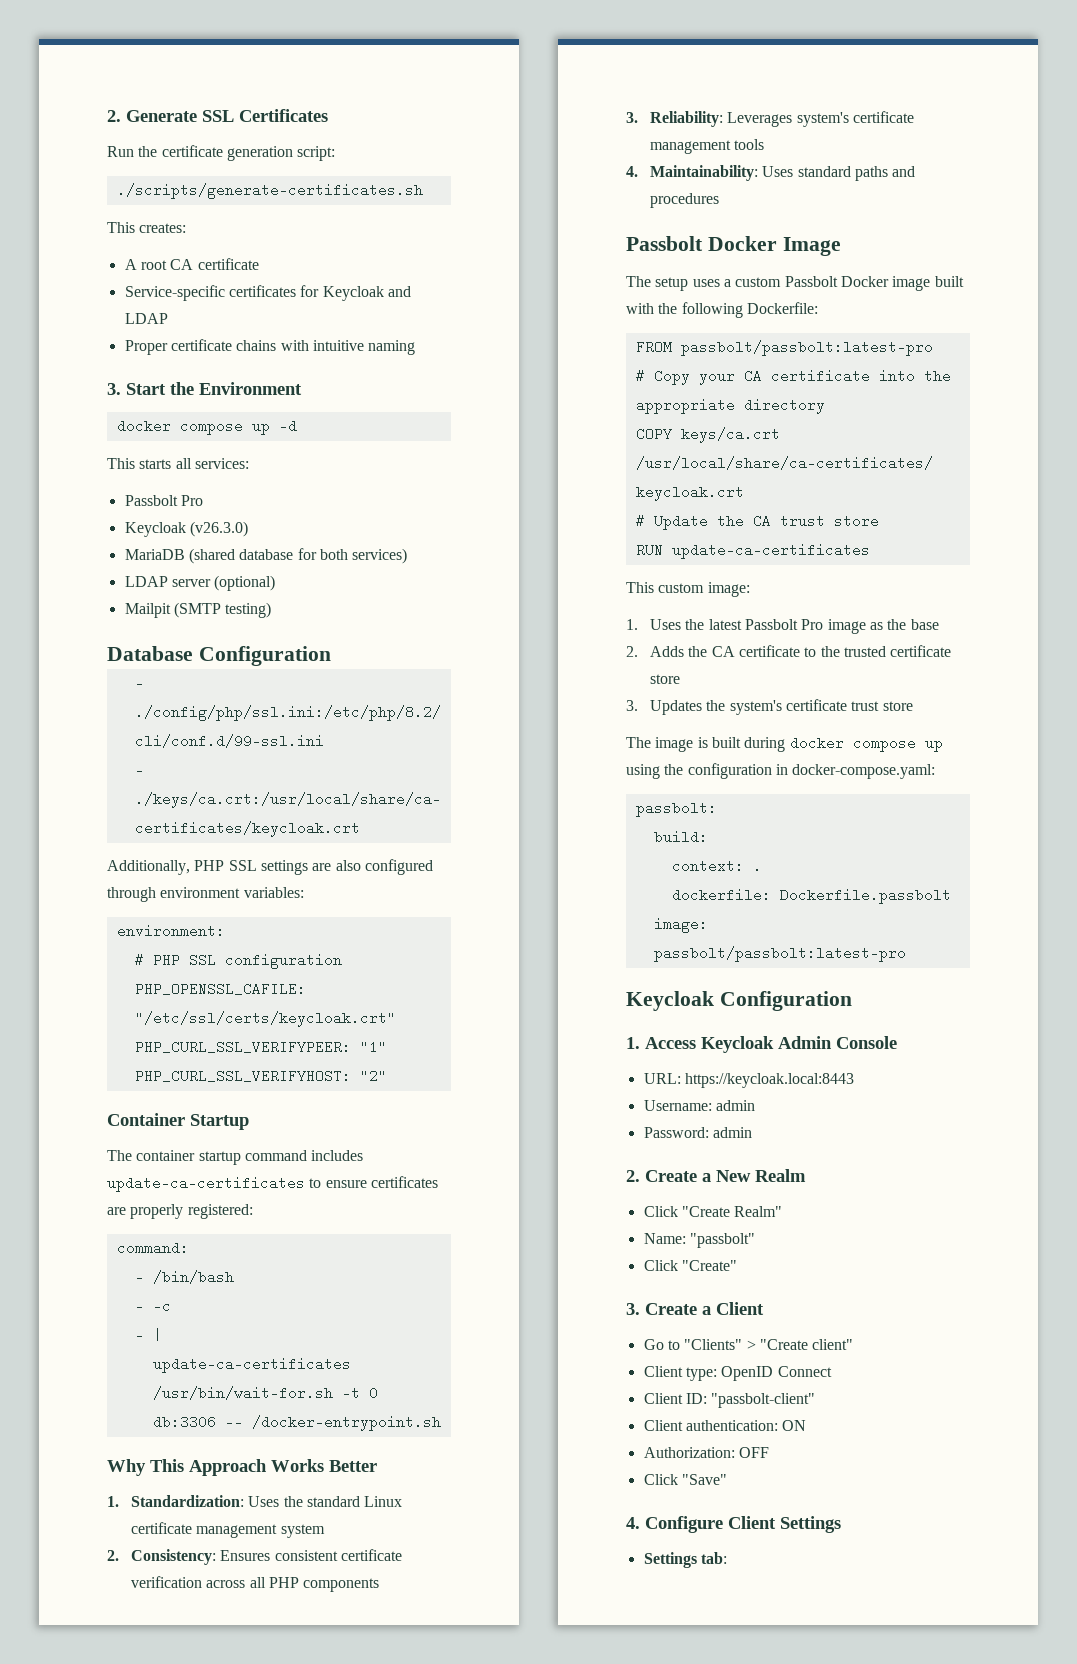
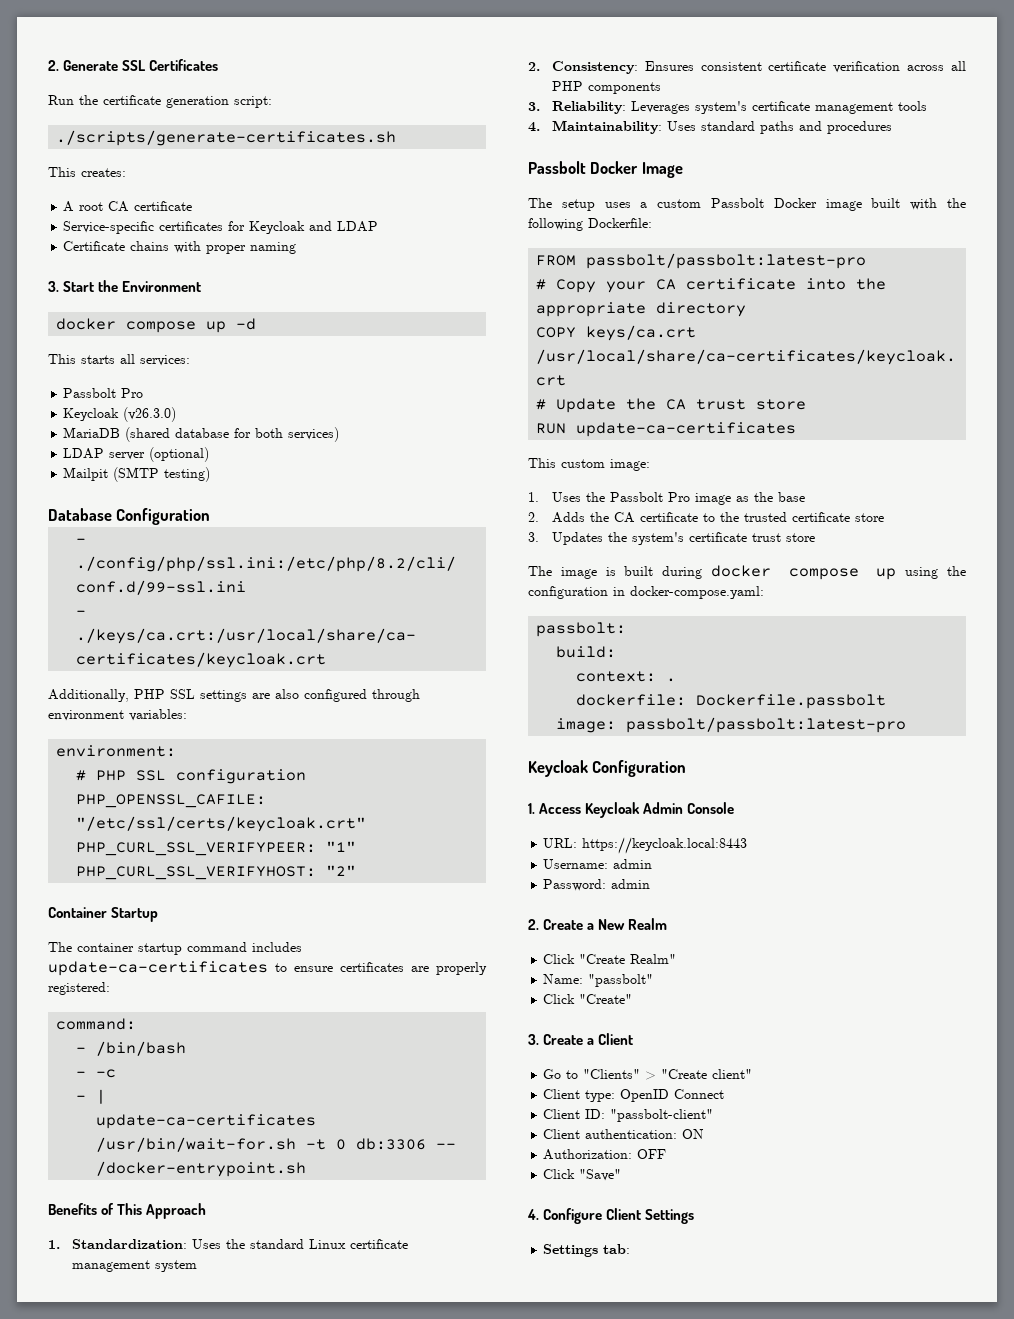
[124,339,232,355] Proper certificate -> [63,241,126,251] Certificate
[312,340,364,351] intuitive -> [206,245,247,254] proper
[107,1459,146,1476] Why -> [48,1203,115,1215] Benefits of
[271,1459,377,1472] Works Better -> (207, 1211) none
[708,619,742,630] latest -> (605, 497) none

